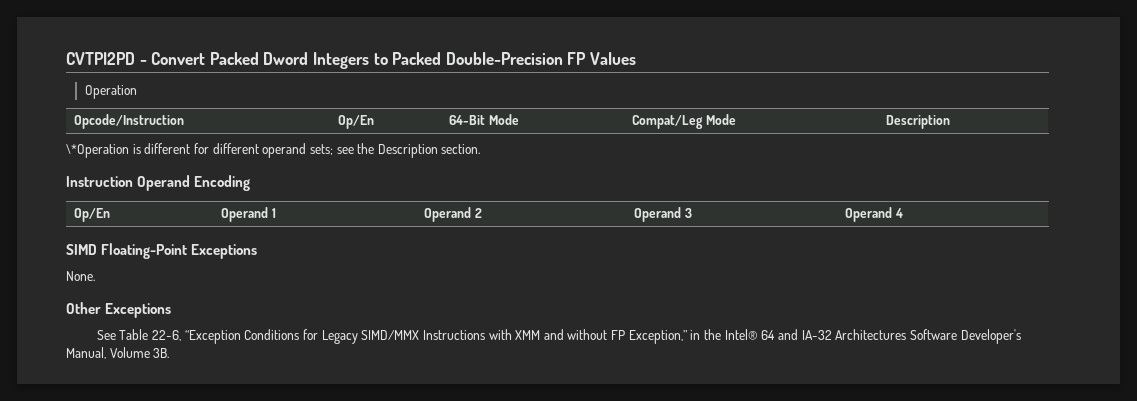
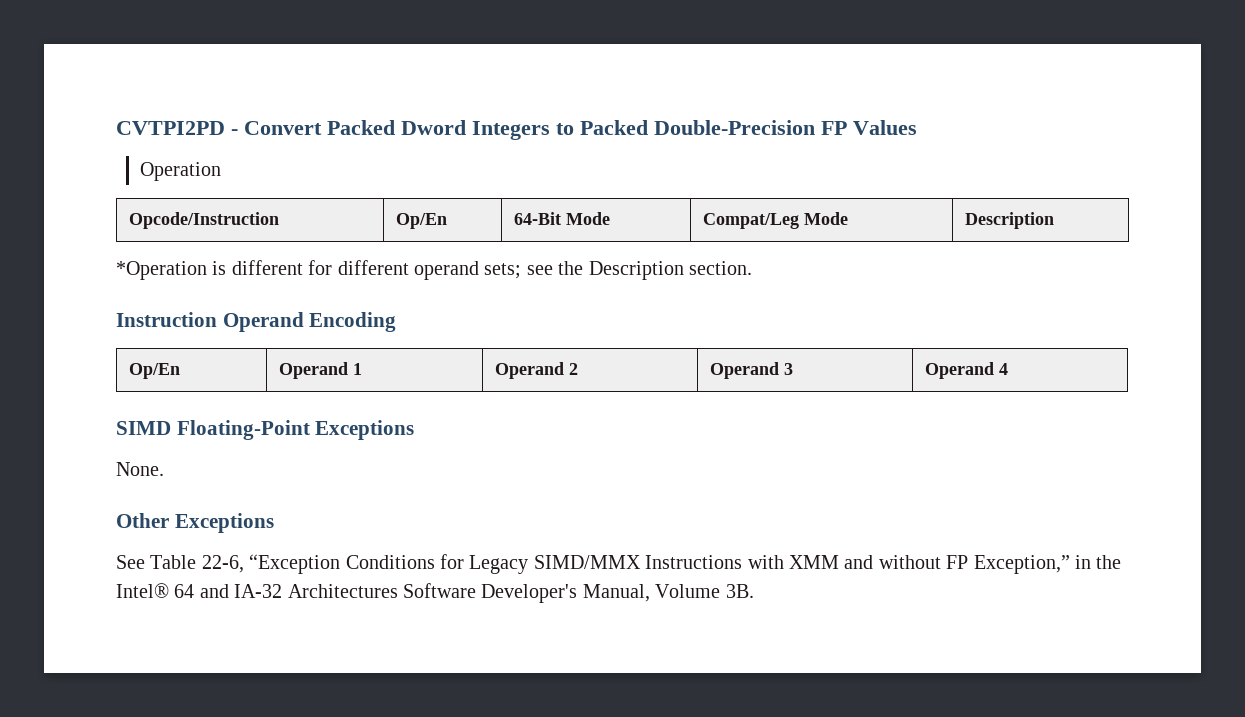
[66,144,129,158] \*Operation -> [116,261,207,280] *Operation

